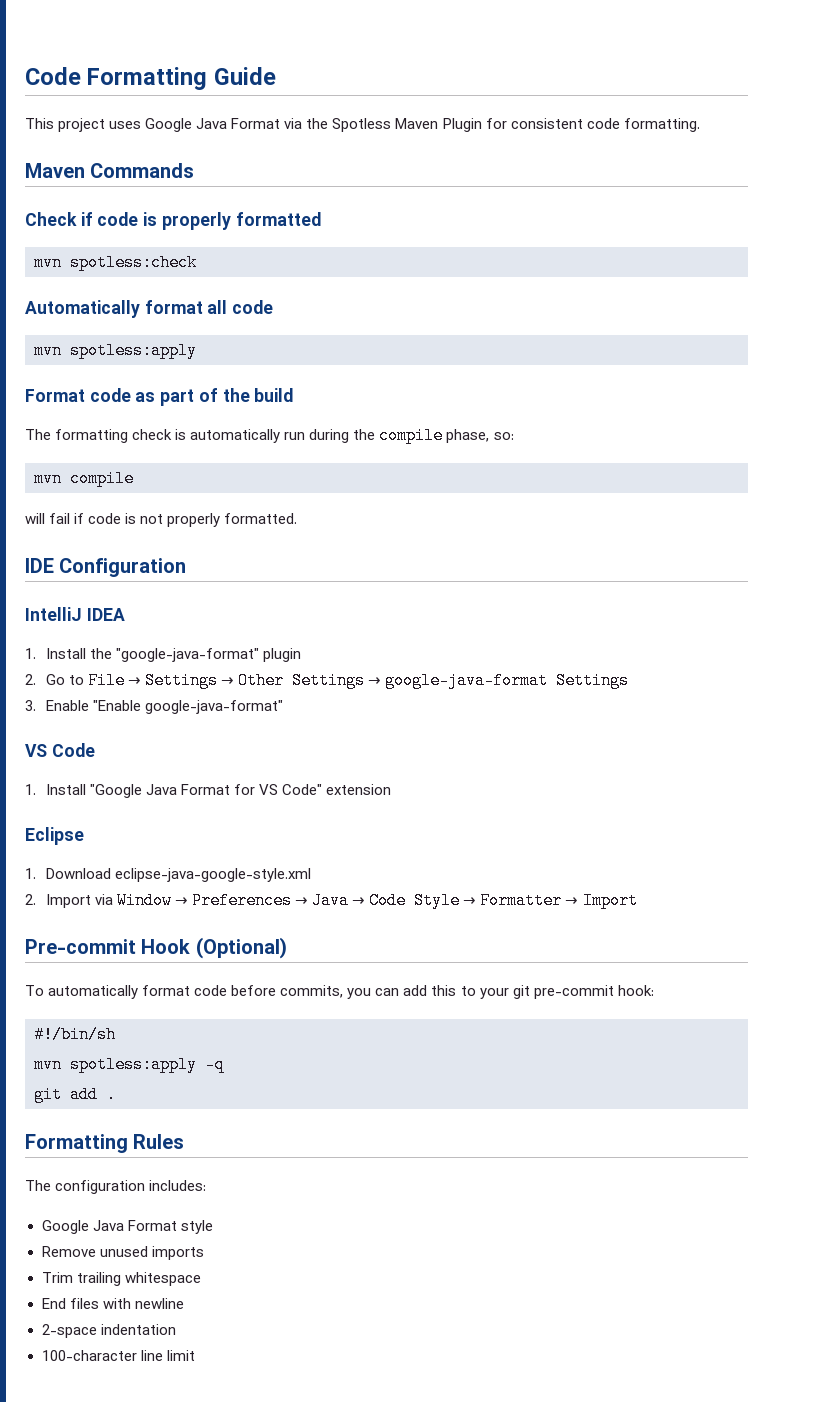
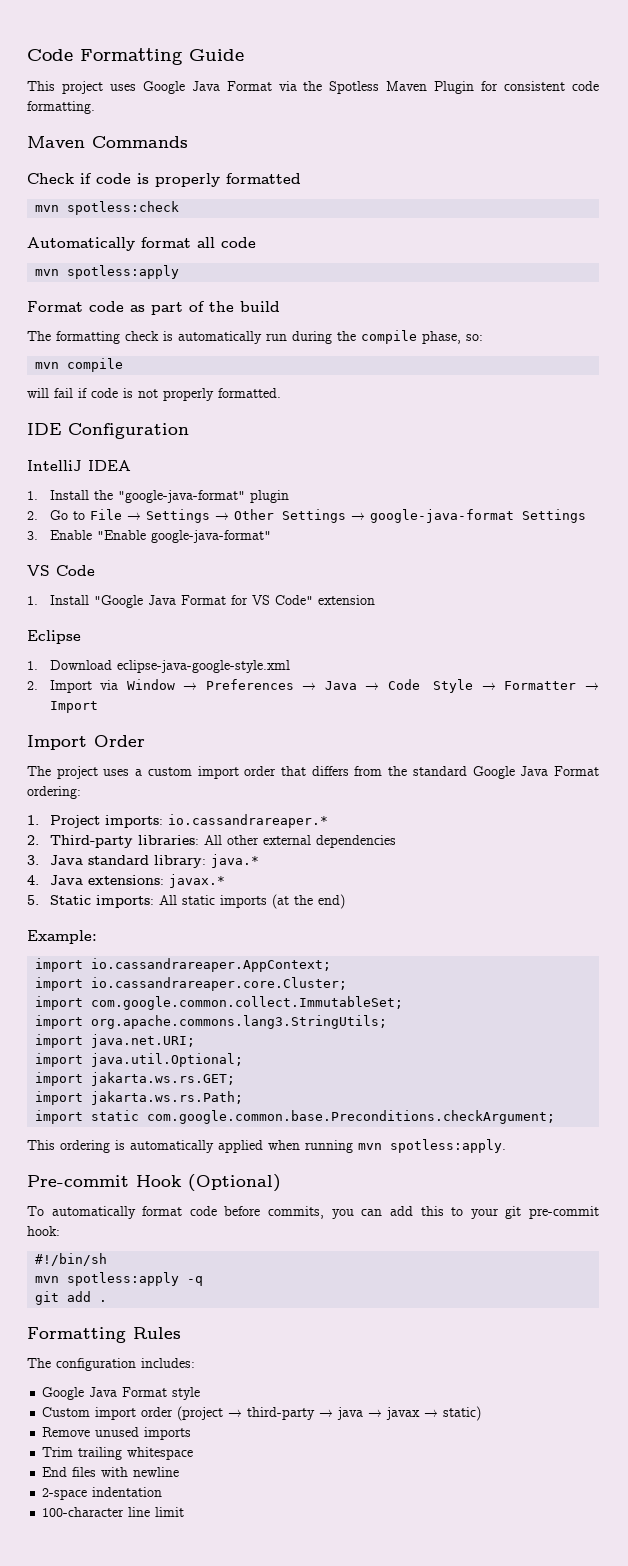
(638, 900) none -> [27,735,145,750] [27,766,599,779] [27,786,81,799] [27,814,328,828] [27,835,396,848] [27,854,259,868] [27,874,225,888] [27,894,345,909] [27,930,97,944] [35,958,332,972] [35,977,348,991] [35,996,404,1010] [35,1015,388,1029] [35,1034,196,1048] [35,1053,244,1067] [35,1072,236,1086] [35,1091,244,1105] [35,1110,556,1124] [27,1139,506,1153] // Import Order // The project uses a custom import order that differs from the standard Google Java Format ordering: // 1. Project imports: io.cassandrareaper.* // 2. Third-party libraries: All other external dependencies // 3. Java standard library: java.* // 4. Java extensions: javax.* // 5. Static imports: All static imports (at the end) // Example: // import io.cassandrareaper.AppContext; // import io.cassandrareaper.core.Cluster; // import com.google.common.collect.ImmutableSet; // import org.apache.commons.lang3.StringUtils; // import java.net.URI; // import java.util.Optional; // import jakarta.ws.rs.GET; // import jakarta.ws.rs.Path; // import static com.google.common.base.Preconditions.checkArgument; // This ordering is automatically applied when running mvn spotless:apply.
(213, 1227) none -> [42,1406,482,1421] // Custom import order (project → third-party → java → javax → static)

